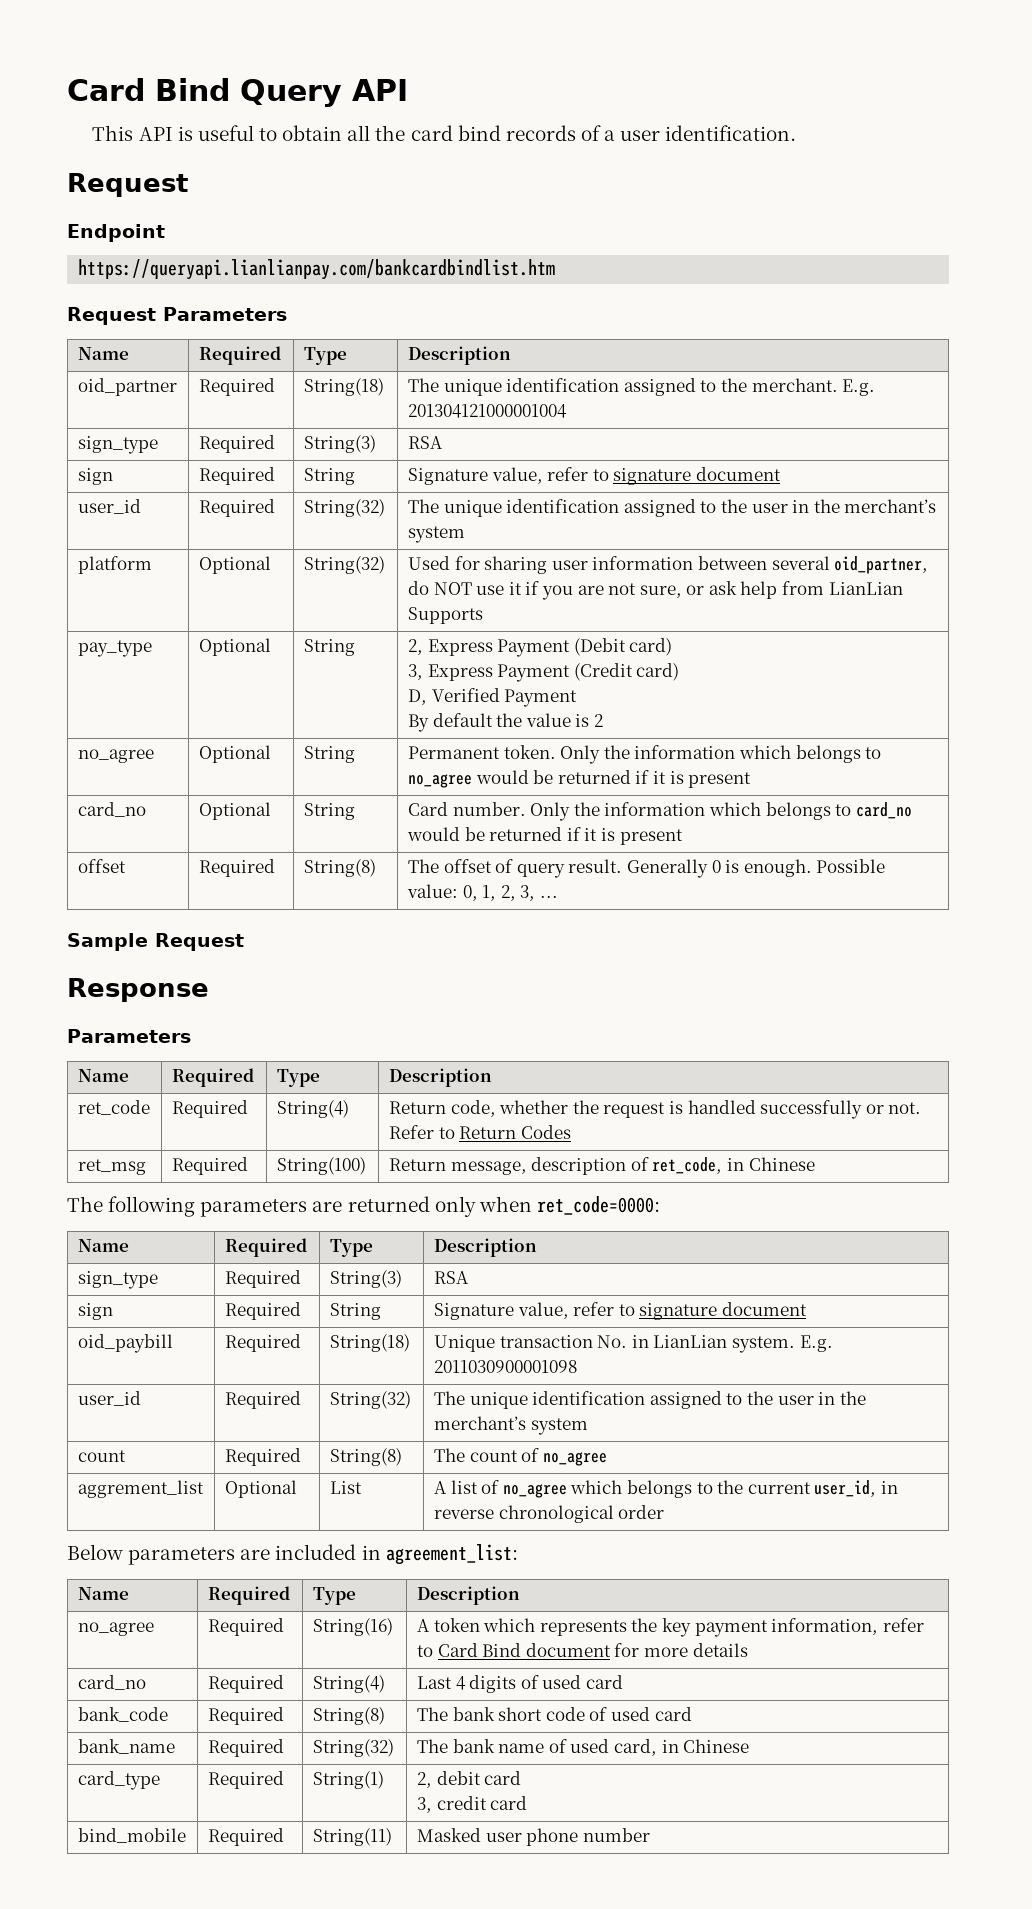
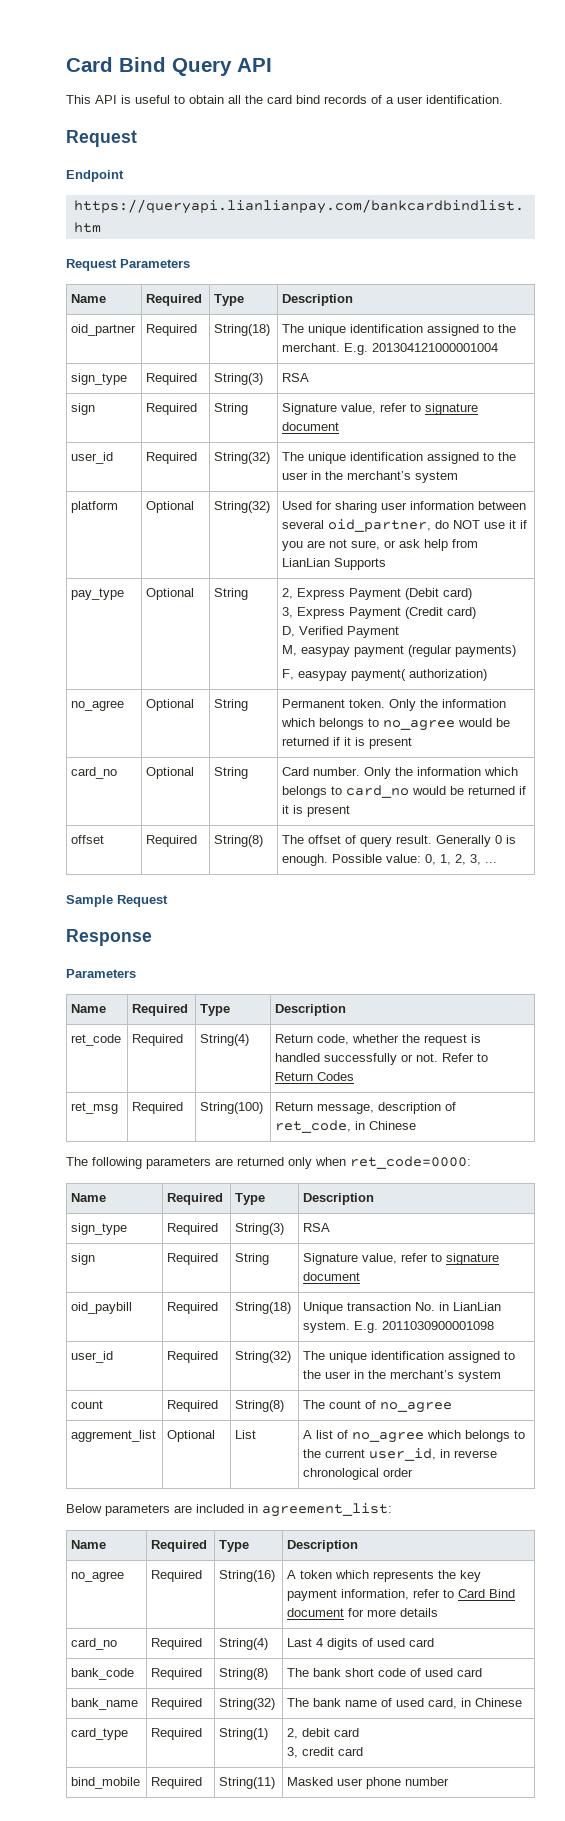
[407,713,603,732] By default the value is 2 -> [282,645,517,657] [282,669,488,681] M, easypay payment (regular payments) // F, easypay payment( authorization)

